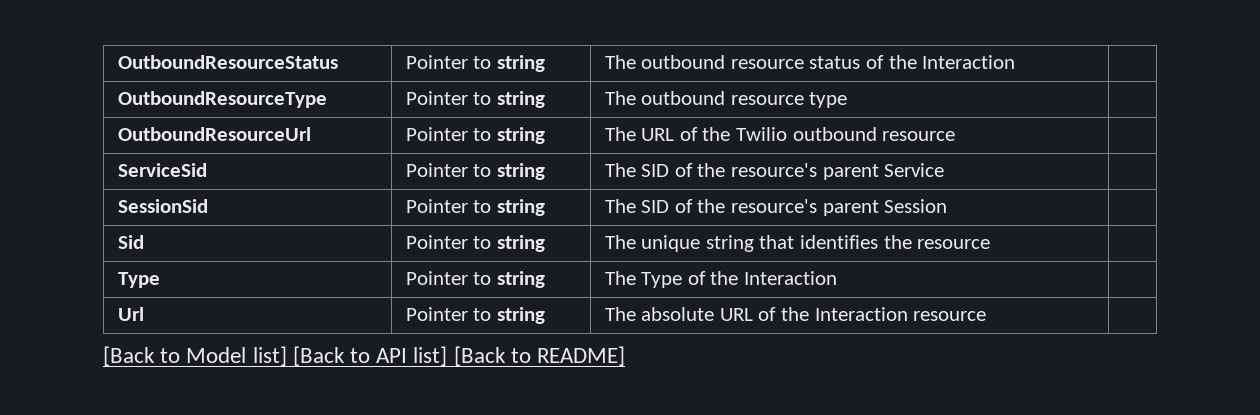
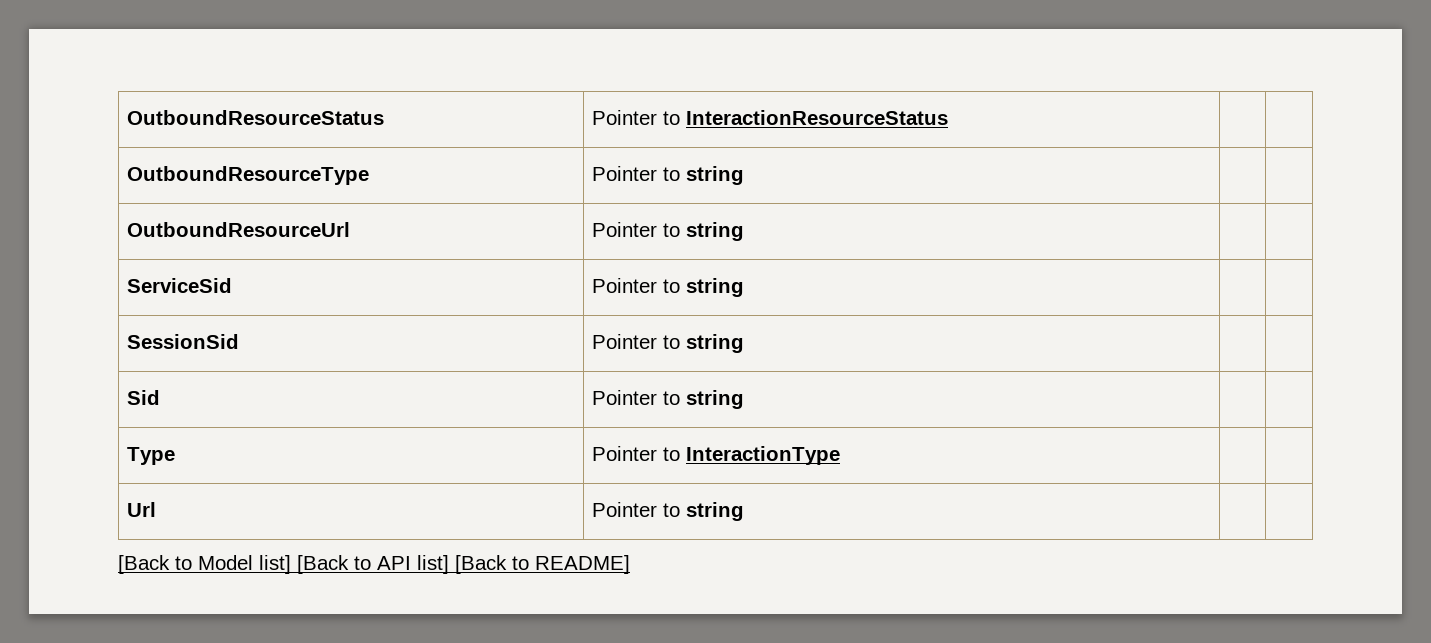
[496,55,545,72] [604,55,1016,69] string | The outbound resource status of the Interaction -> [685,110,948,125] InteractionResourceStatus |
[604,91,848,108] The outbound resource type -> (744, 175) none
[604,127,956,141] [117,163,207,177] [405,163,545,180] [604,163,945,180] [117,199,208,213] [405,199,545,216] [604,199,948,216] [117,235,144,249] [405,235,545,252] [604,235,991,252] [117,272,160,288] [405,271,545,288] [604,271,837,288] [117,307,144,321] [405,307,545,324] [604,307,987,321] The URL of the Twilio outbound resource | // ServiceSid | Pointer to string | The SID of the resource's parent Service | // SessionSid | Pointer to string | The SID of the resource's parent Session | // Sid | Pointer to string | The unique string that identifies the resource | // Type | Pointer to string | The Type of the Interaction | // Url | Pointer to string | The absolute URL of the Interaction resource -> [126,278,232,293] [591,278,744,297] [126,334,239,349] [591,334,744,353] [126,390,160,405] [591,390,744,409] [126,447,175,465] [591,446,840,465] [126,502,156,517] [591,502,744,521] | // ServiceSid | Pointer to string | | // SessionSid | Pointer to string | | // Sid | Pointer to string | | // Type | Pointer to InteractionType | | // Url | Pointer to string |

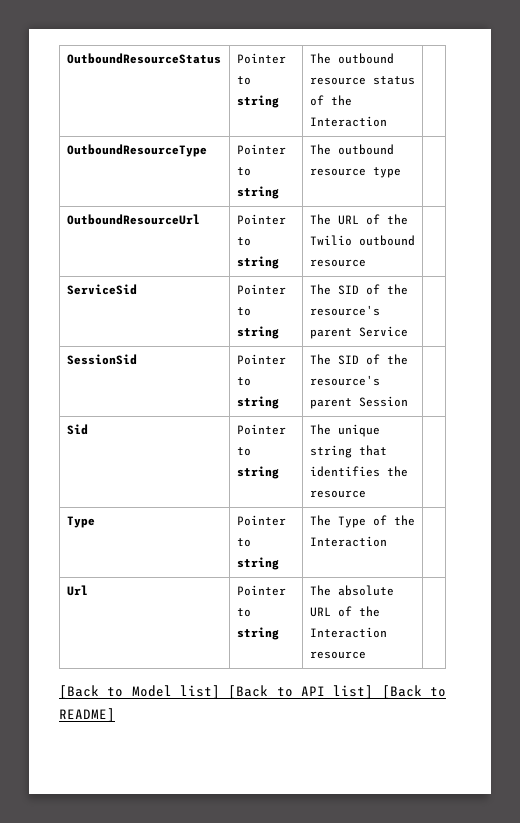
[685,110,948,125] InteractionResourceStatus | -> [236,95,279,108] [309,53,394,64] [309,76,415,85] [309,95,352,106] [309,116,387,127] string | The outbound resource status of the Interaction
(744, 175) none -> [309,144,394,155] [309,167,401,178] The outbound resource type
[126,278,232,293] [591,278,744,297] [126,334,239,349] [591,334,744,353] [126,390,160,405] [591,390,744,409] [126,447,175,465] [591,446,840,465] [126,502,156,517] [591,502,744,521] | // ServiceSid | Pointer to string | | // SessionSid | Pointer to string | | // Sid | Pointer to string | | // Type | Pointer to InteractionType | | // Url | Pointer to string | -> [309,214,408,225] [309,235,415,246] [309,259,366,267] [66,284,137,295] [236,284,286,295] [236,307,251,316] [236,326,279,339] [309,284,408,295] [309,305,380,316] [309,326,408,339] [66,354,137,365] [236,354,286,365] [236,377,251,386] [236,396,279,409] [309,354,408,365] [309,375,380,386] [309,396,408,409] [66,424,88,435] [236,424,286,435] [236,447,251,456] [236,466,279,479] [309,424,380,437] [309,445,387,458] [309,466,408,477] [309,490,366,498] [66,516,95,528] [236,515,286,526] [236,538,251,547] [236,557,279,570] [309,515,415,528] [309,536,387,547] [66,585,88,596] [236,585,286,596] [236,608,251,617] [236,627,279,640] [309,585,394,596] [309,606,380,617] [309,627,387,638] [309,651,366,659] The URL of the Twilio outbound resource | // ServiceSid | Pointer to string | The SID of the resource's parent Service | // SessionSid | Pointer to string | The SID of the resource's parent Session | // Sid | Pointer to string | The unique string that identifies the resource | // Type | Pointer to string | The Type of the Interaction | // Url | Pointer to string | The absolute URL of the Interaction resource

